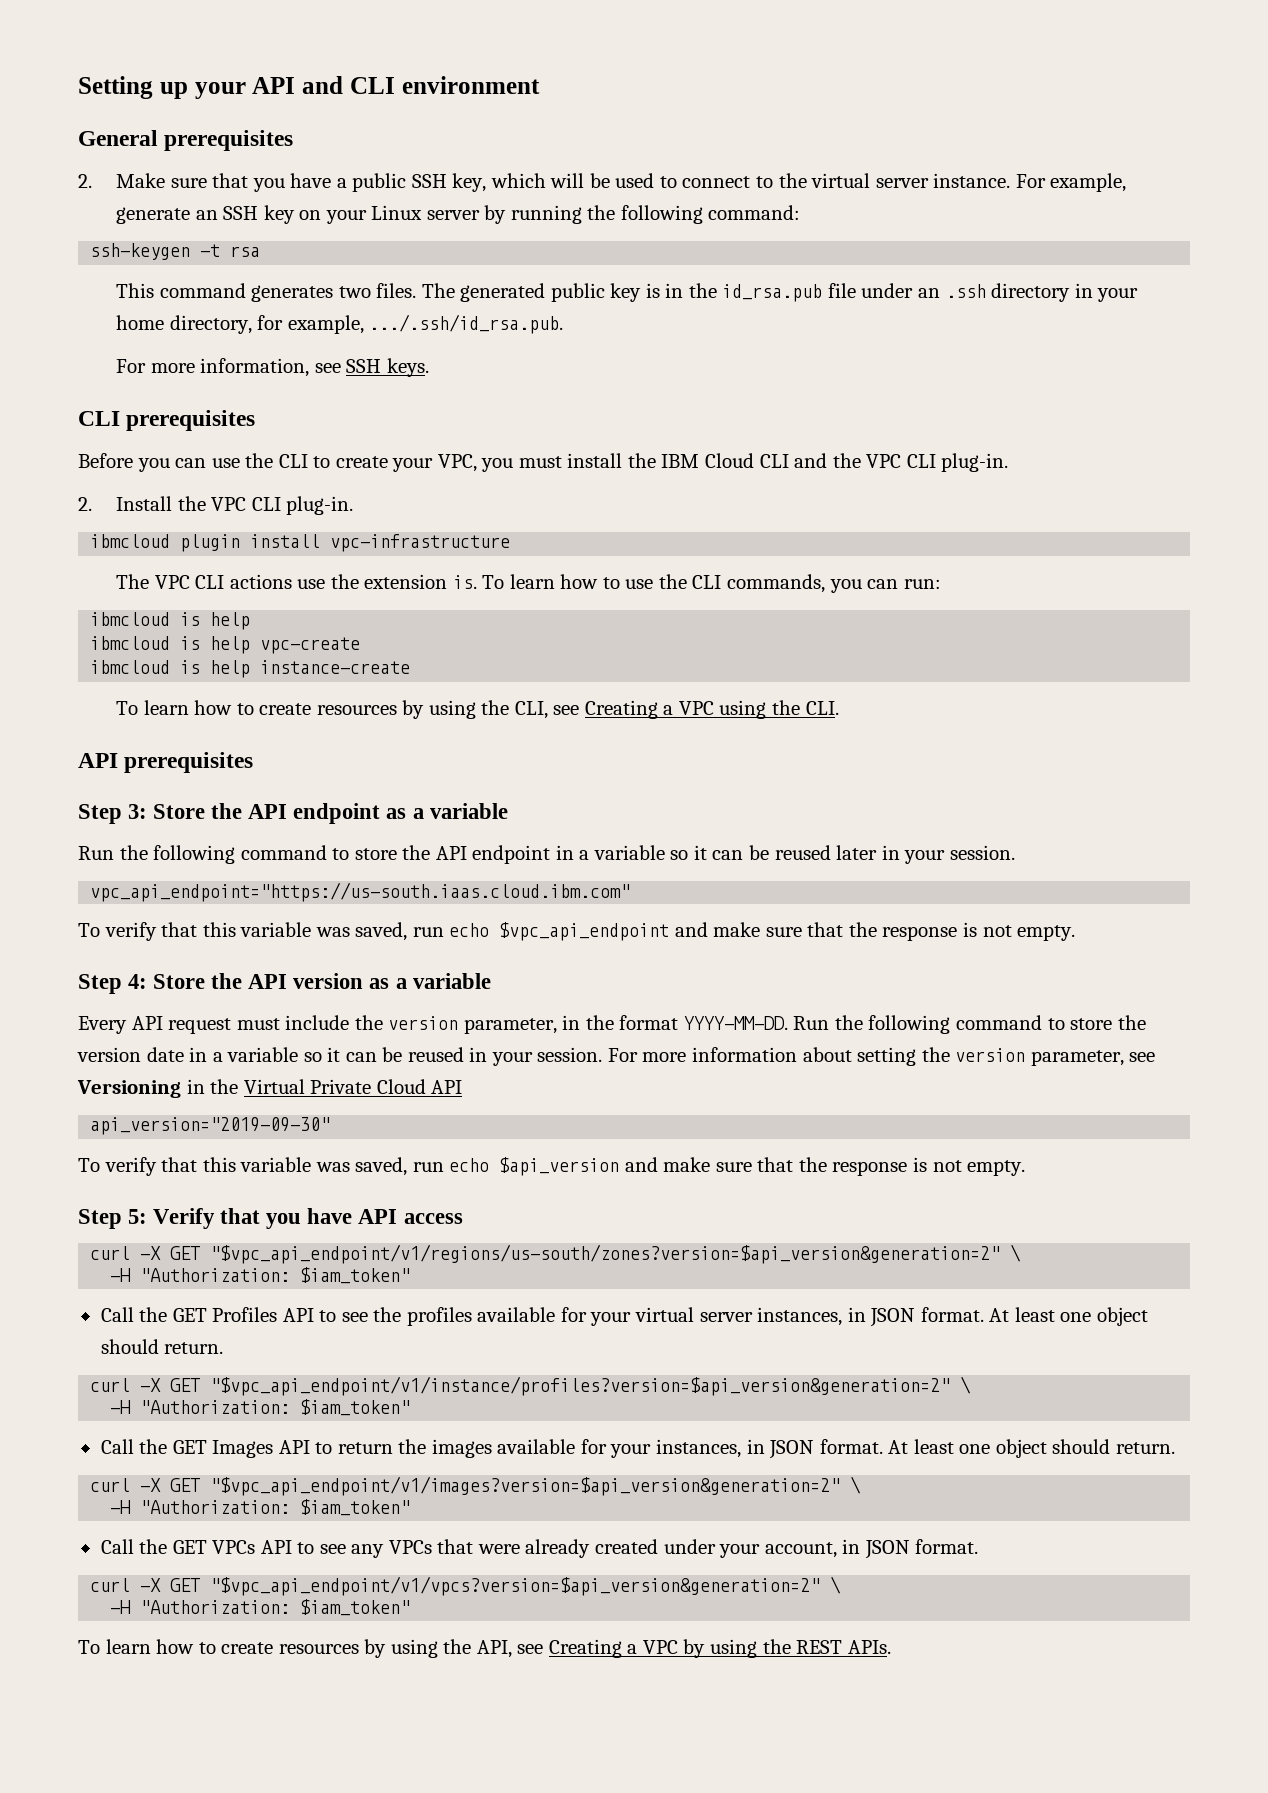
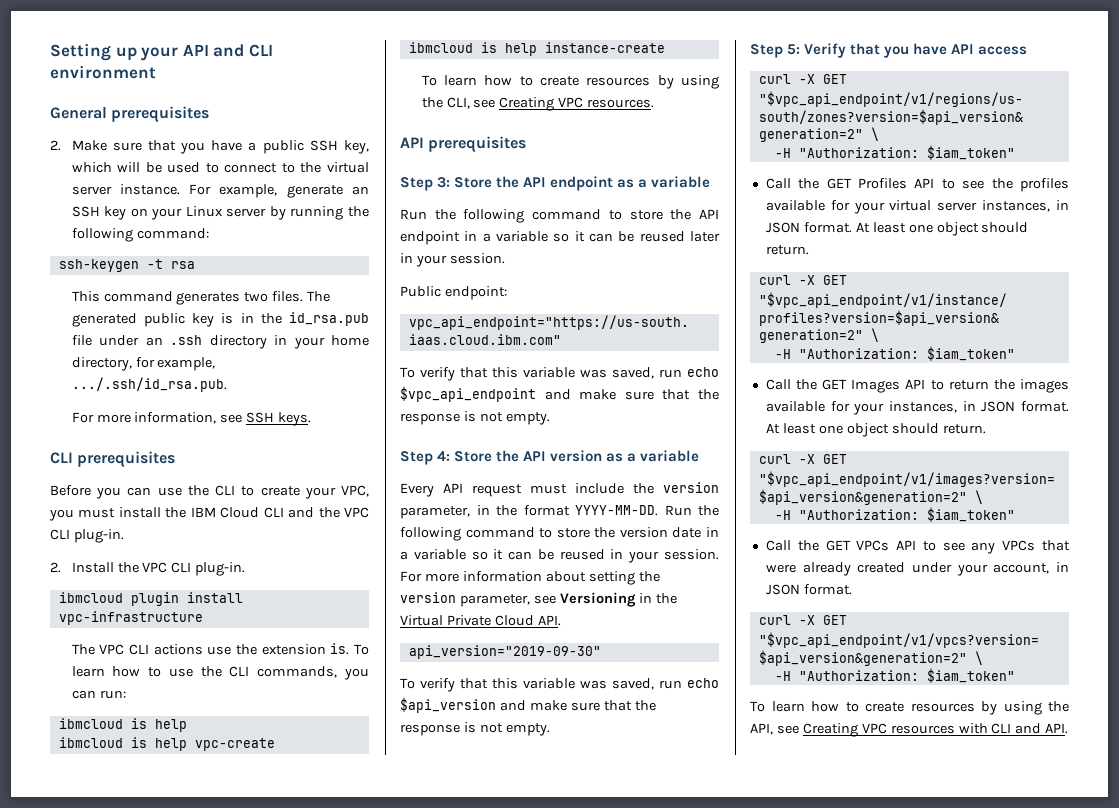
[663,700,839,719] a VPC using the CLI. -> [558,97,655,108] VPC resources.
(1015, 852) none -> [400,286,507,300] // Public endpoint:
[431,1080,463,1094] API -> [537,615,561,626] API.
[627,1639,891,1658] a VPC by using the REST APIs. -> [861,723,1069,734] VPC resources with CLI and API.

